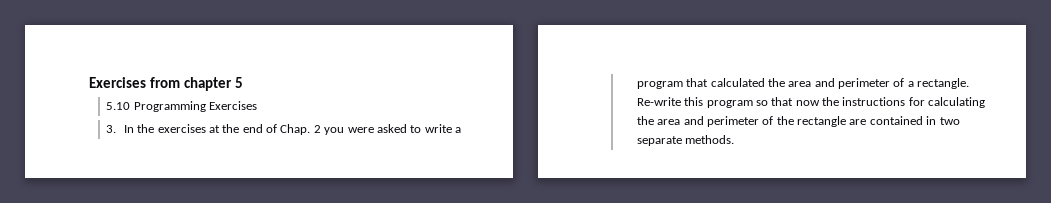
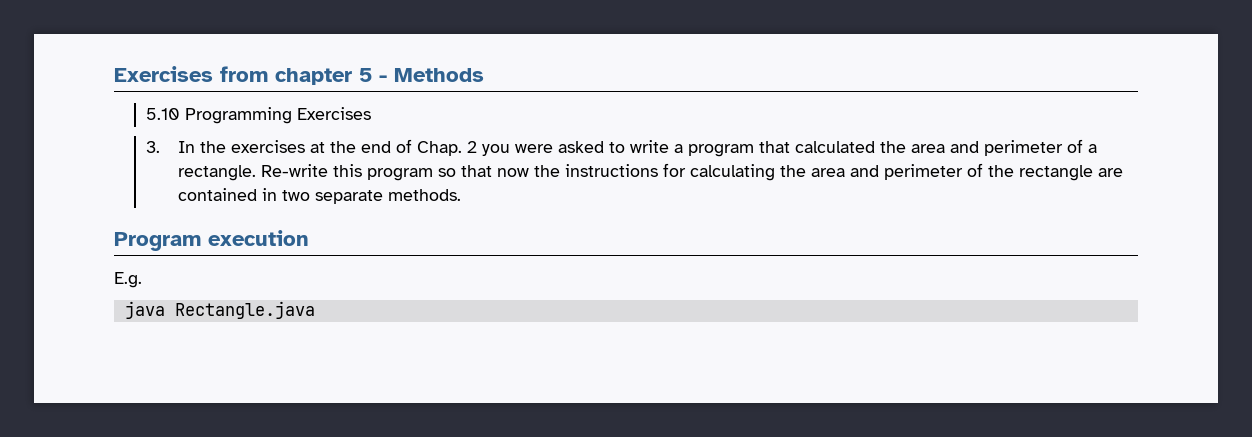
(243, 82) none -> [379,68,484,82] - Methods
(735, 139) none -> [114,230,309,251] [114,272,142,288] [124,301,315,319] // Program execution // E.g. // java Rectangle.java

